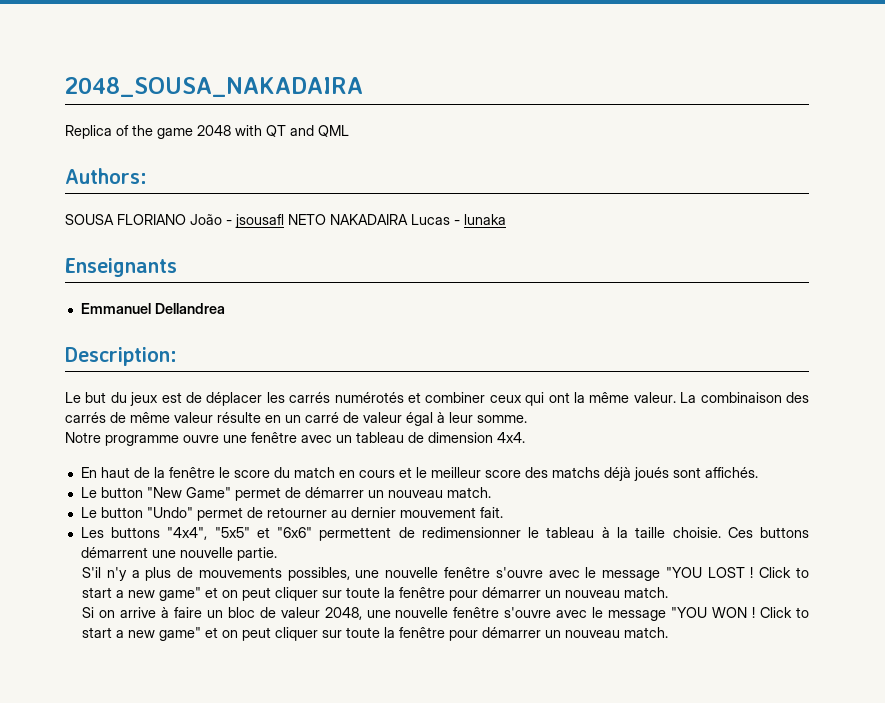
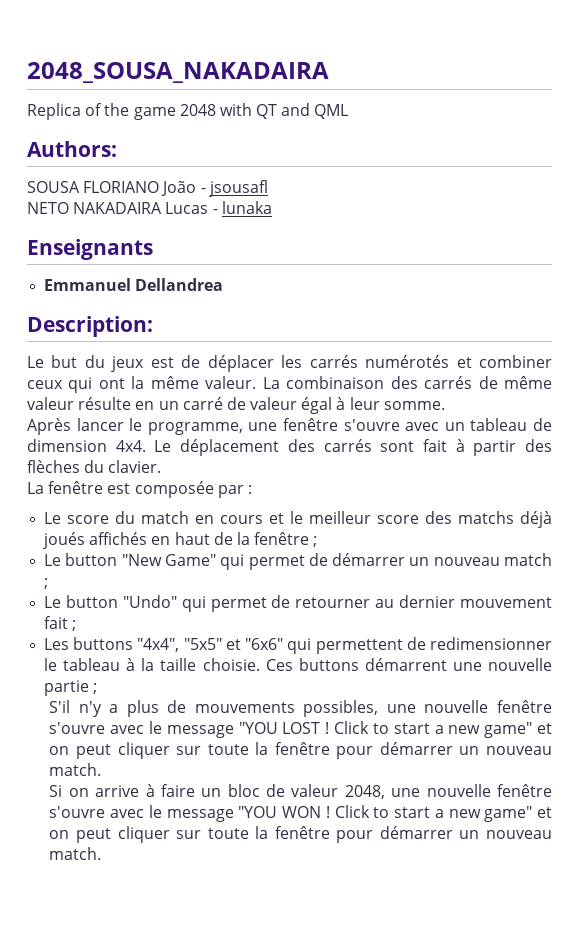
(284, 221) none -> (268, 188) //
[65,432,219,446] Notre programme ouvre -> [27,418,243,435] Après lancer le programme,
(297, 437) none -> [343,419,400,431] s'ouvre
[80,467,230,478] // En haut de la fenêtre le -> [154,439,552,456] [27,460,162,473] [27,481,252,498] [44,512,62,524] Le déplacement des carrés sont fait à partir des flèches du clavier. // La fenêtre est composée par : // Le
[672,467,758,478] sont affichés. -> [89,532,318,547] affichés en haut de la fenêtre ;
(231, 492) none -> [220,554,245,570] qui
[446,487,491,498] match. -> [504,553,552,566] [44,578,49,589] match ;
(193, 512) none -> [181,596,206,612] qui
[479,507,503,518] fait. -> [44,616,77,631] fait ;
(313, 532) none -> [287,638,312,654] qui
[236,547,277,561] partie. -> [44,680,98,696] partie ;

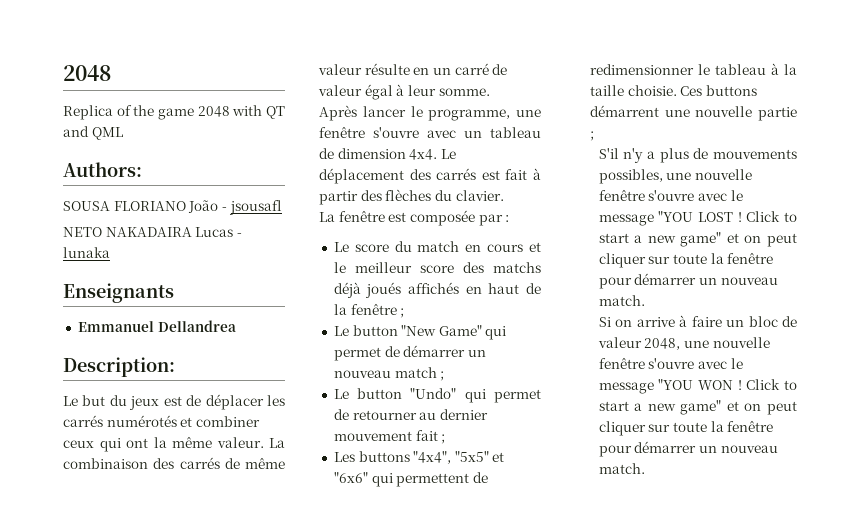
[27,62,329,83] 2048_SOUSA_NAKADAIRA -> [63,65,111,81] 2048
[380,441,415,452] sont -> [481,170,500,180] est

